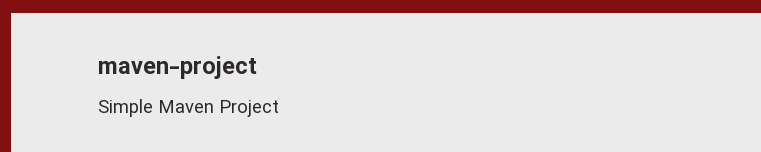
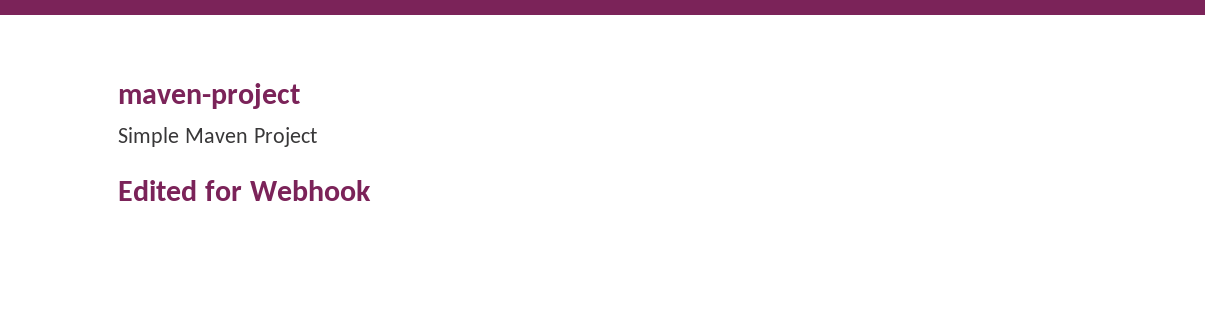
(279, 108) none -> [118,180,372,201] // Edited for Webhook

